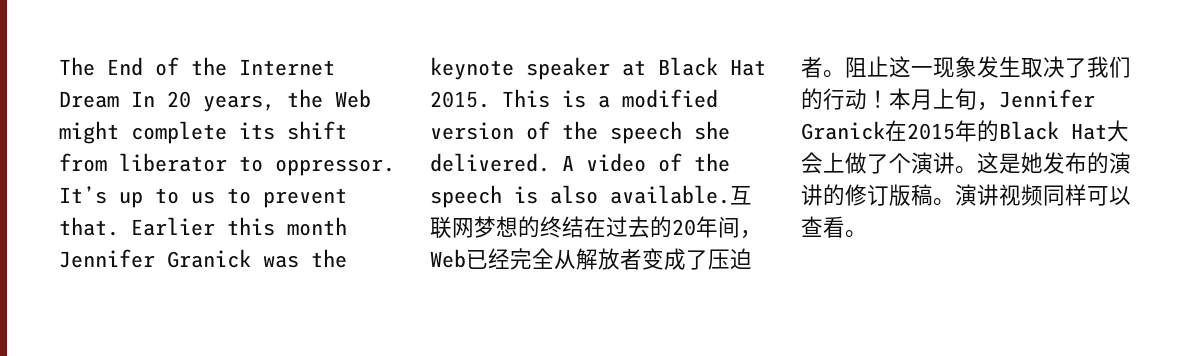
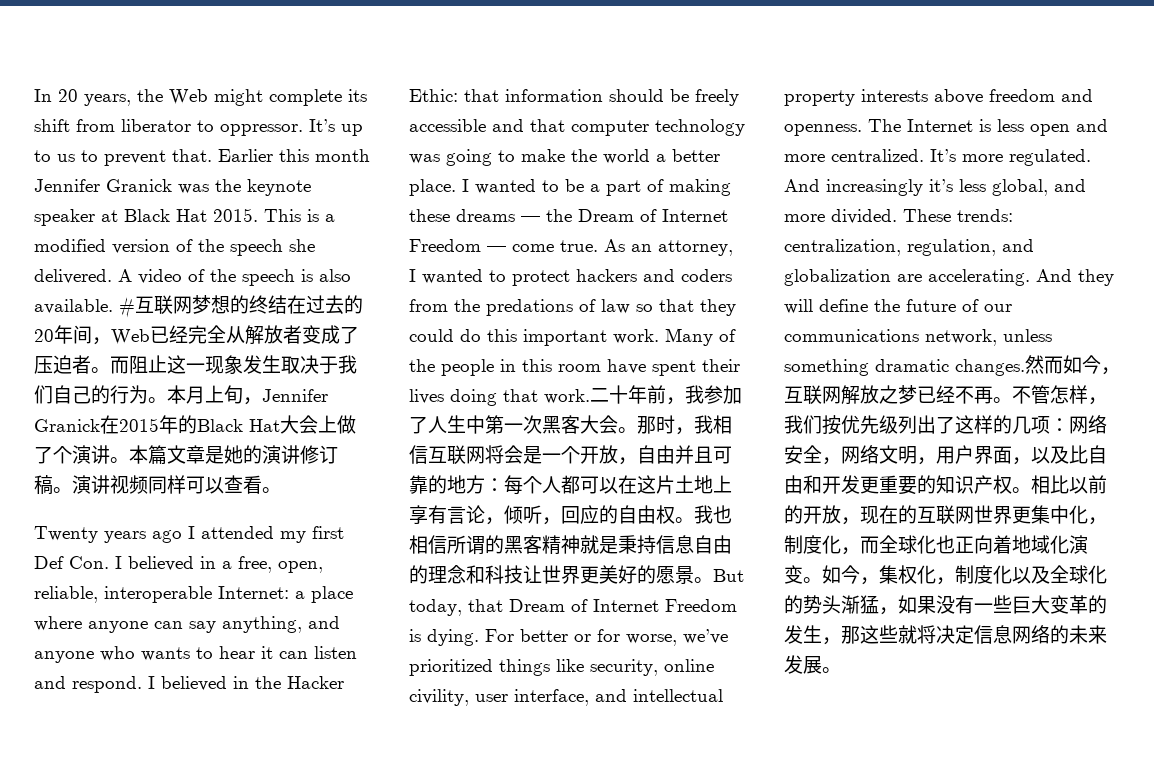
[59,57,335,76] [59,91,119,108] The End of the Internet Dream -> (34, 95) none
(730, 194) none -> [119,297,135,318] #
(845, 74) none -> [110,356,129,374] 而
[1065,56,1131,78] [801,88,889,110] 了我们的行动！ -> [319,355,357,374] [34,385,167,404] 于我们自己的行为。
[977,152,1131,174] [801,184,911,206] 这是她发布的演讲的修订版 -> [129,445,338,465] 本篇文章是她的演讲修订
(867, 234) none -> [34,526,344,543] [34,556,323,573] [34,586,353,603] [34,616,340,633] [34,646,357,663] [34,676,344,693] [409,89,739,106] [409,119,745,136] [409,149,720,166] [409,179,731,196] [409,209,728,222] [409,239,733,256] [409,269,732,286] [409,299,736,316] [409,328,736,346] [409,359,740,376] [409,385,742,406] [409,415,732,435] [409,445,732,465] [409,475,732,495] [409,505,732,525] [409,535,732,555] [409,565,744,584] [409,599,737,616] [409,629,728,646] [409,659,714,676] [409,689,723,706] [784,89,1093,106] [784,119,1108,136] [784,149,1091,166] [784,179,1086,196] [784,209,1013,224] [784,239,1034,256] [784,269,1114,286] [784,299,1012,314] [784,329,1052,346] [784,355,1120,376] [784,385,1107,405] [784,415,1107,435] [784,445,1107,465] [784,475,1107,495] [784,505,1107,525] [784,535,1088,555] [784,565,1107,585] [784,595,1107,615] [784,625,1107,645] [784,655,841,674] // Twenty years ago I attended my first Def Con. I believed in a free, open, reliable, interoperable Internet: a place where anyone can say anything, and anyone who wants to hear it can listen and respond. I believed in the Hacker Ethic: that information should be freely accessible and that computer technology was going to make the world a better place. I wanted to be a part of making these dreams — the Dream of Internet Freedom — come true. As an attorney, I wanted to protect hackers and coders from the predations of law so that they could do this important work. Many of the people in this room have spent their lives doing that work.二十年前，我参加了人生中第一次黑客大会。那时，我相信互联网将会是一个开放，自由并且可靠的地方：每个人都可以在这片土地上享有言论，倾听，回应的自由权。我也相信所谓的黑客精神就是秉持信息自由的理念和科技让世界更美好的愿景。But today, that Dream of Internet Freedom is dying. For better or for worse, we’ve prioritized things like security, online civility, user interface, and intellectual property interests above freedom and openness. The Internet is less open and more centralized. It’s more regulated. And increasingly it’s less global, and more divided. These trends: centralization, regulation, and globalization are accelerating. And they will define the future of our communications network, unless something dramatic changes.然而如今，互联网解放之梦已经不再。不管怎样，我们按优先级列出了这样的几项：网络安全，网络文明，用户界面，以及比自由和开发更重要的知识产权。相比以前的开放，现在的互联网世界更集中化，制度化，而全球化也正向着地域化演变。如今，集权化，制度化以及全球化的势头渐猛，如果没有一些巨大变革的发生，那这些就将决定信息网络的未来发展。

